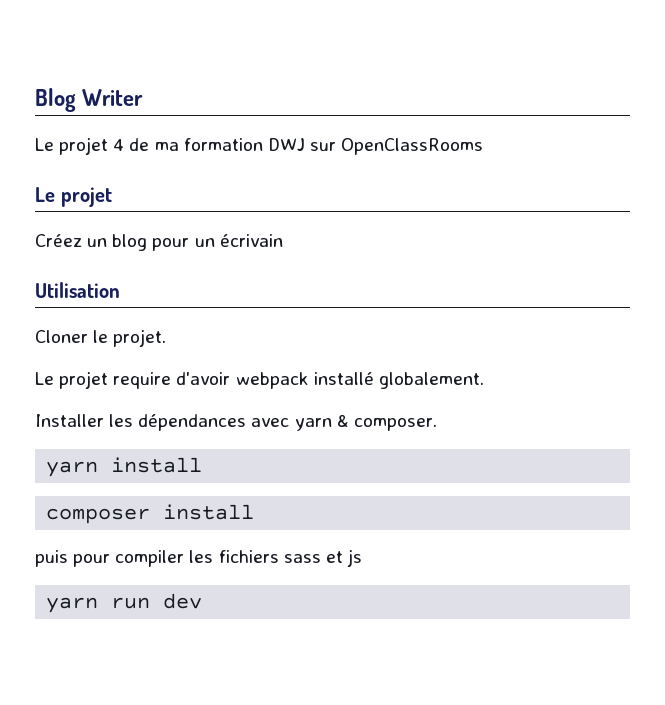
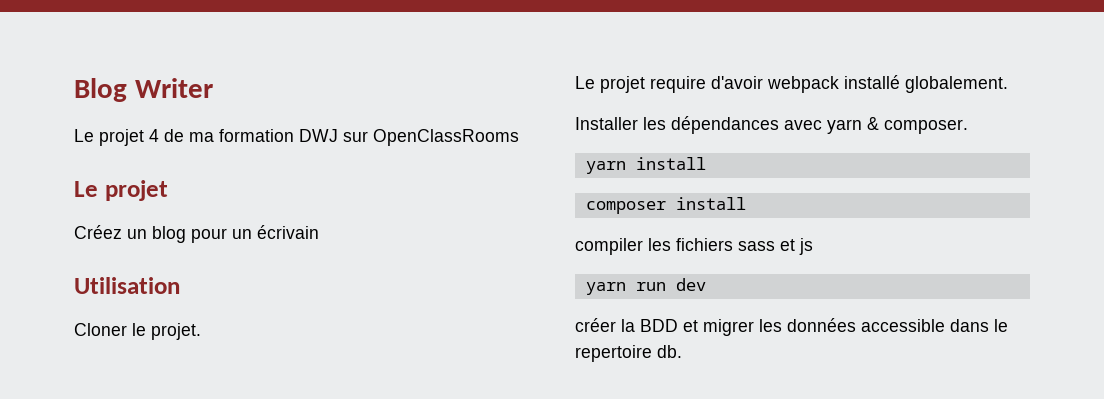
[35,550,111,567] puis pour -> (746, 203) none
(203, 601) none -> [575,318,1008,336] [575,345,682,362] // créer la BDD et migrer les données accessible dans le repertoire db.

